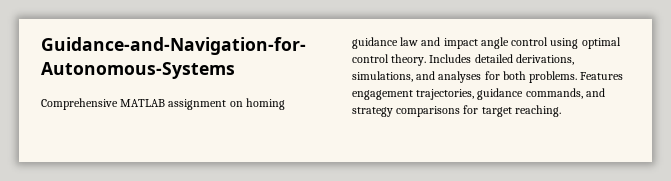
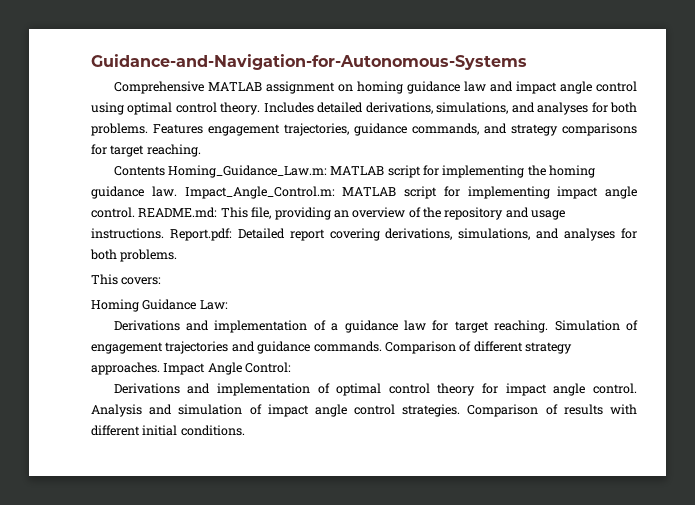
(561, 111) none -> [113,165,596,178] [91,186,637,199] [91,207,566,220] [91,228,638,241] [90,249,178,262] [91,274,162,285] [91,299,228,312] [113,320,639,333] [91,341,572,354] [91,362,292,375] [113,383,638,396] [91,404,637,417] [91,425,245,436] // Contents Homing_Guidance_Law.m: MATLAB script for implementing the homing guidance law. Impact_Angle_Control.m: MATLAB script for implementing impact angle control. README.md: This file, providing an overview of the repository and usage instructions. Report.pdf: Detailed report covering derivations, simulations, and analyses for both problems. // This covers: // Homing Guidance Law: // Derivations and implementation of a guidance law for target reaching. Simulation of engagement trajectories and guidance commands. Comparison of different strategy approaches. Impact Angle Control: // Derivations and implementation of optimal control theory for impact angle control. Analysis and simulation of impact angle control strategies. Comparison of results with different initial conditions.

